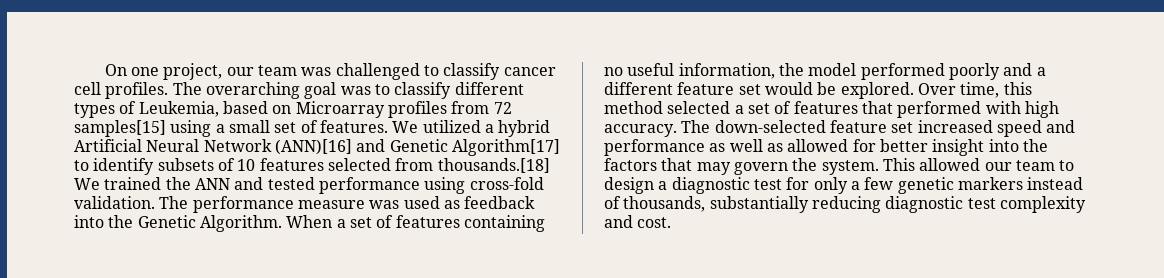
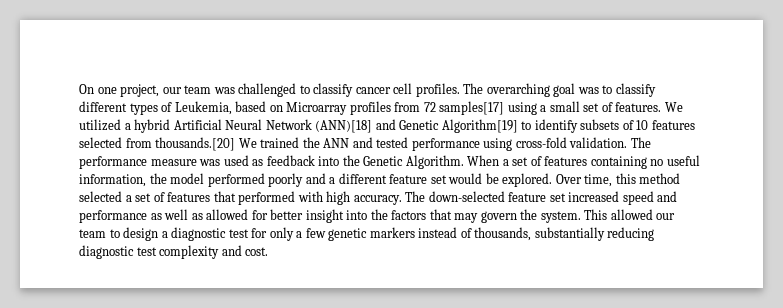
[74,120,166,137] samples[15] -> [439,101,505,115] samples[17]
[274,139,352,155] (ANN)[16] -> [315,120,373,133] (ANN)[18]
[451,139,560,156] Algorithm[17] -> [441,119,518,133] Algorithm[19]
[437,158,550,173] thousands.[18] -> [155,137,236,151] thousands.[20]

